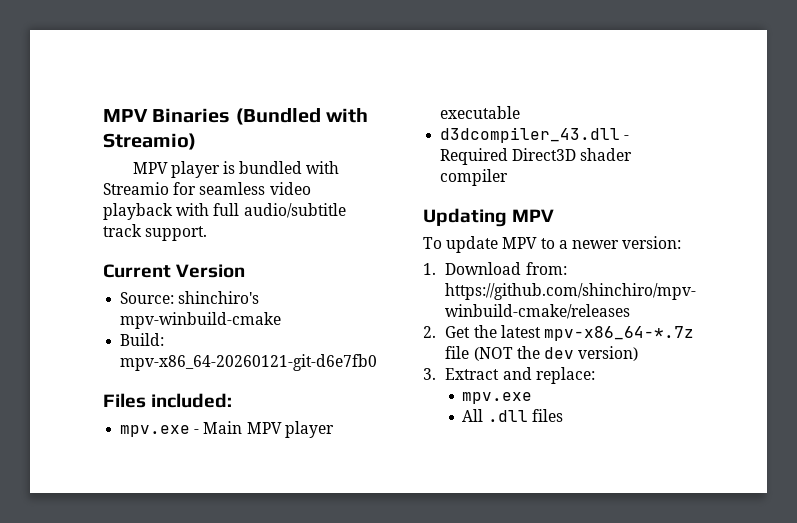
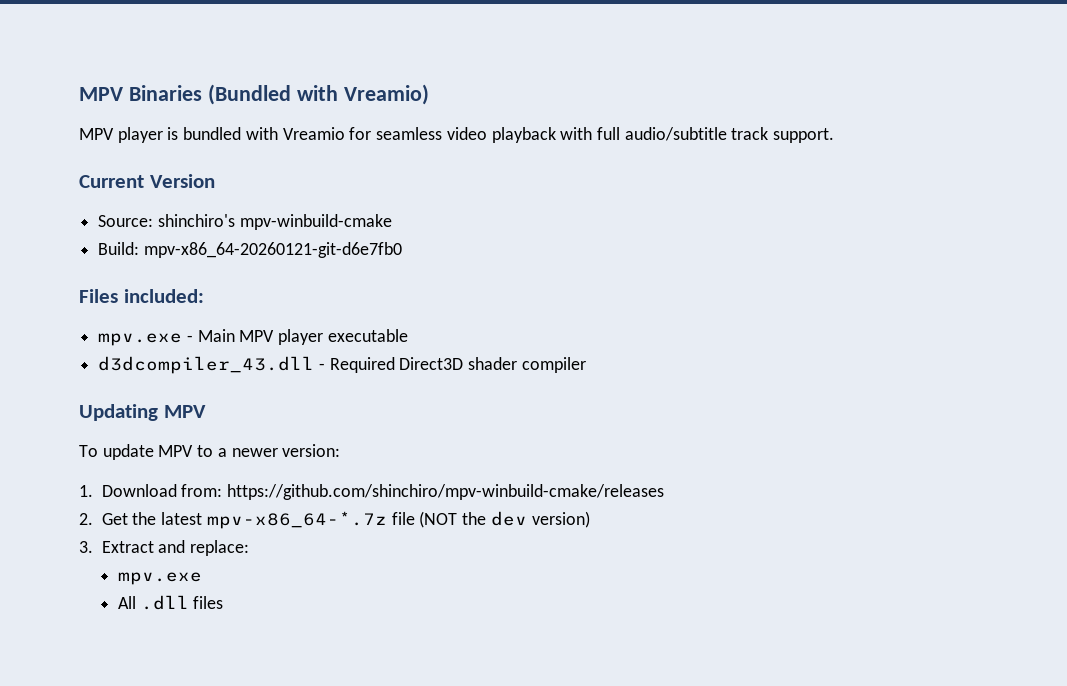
[103,133,196,150] Streamio) -> [343,84,429,105] Vreamio)
[103,182,169,195] Streamio -> [282,127,345,140] Vreamio

